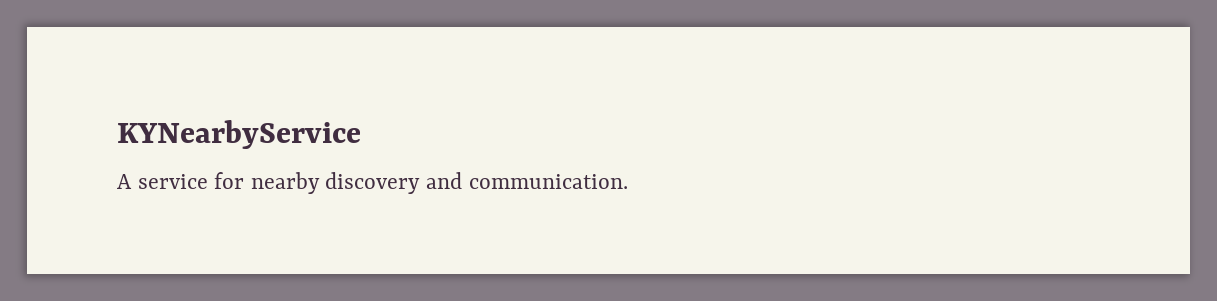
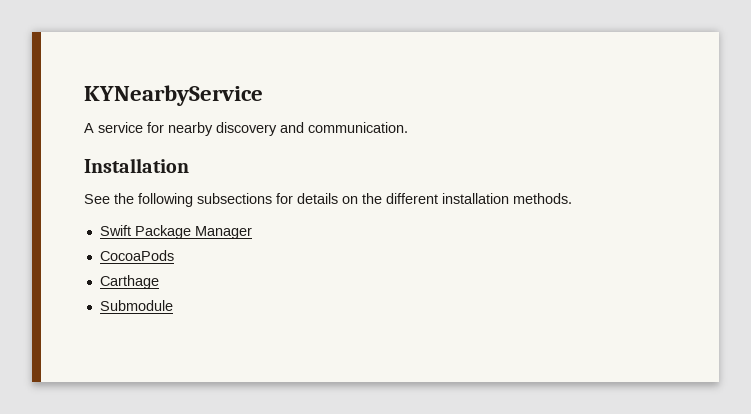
(628, 181) none -> [84,158,189,173] [84,193,572,207] [99,225,252,239] [99,250,174,261] [99,275,159,289] [99,300,173,311] // Installation // See the following subsections for details on the different installation methods. // Swift Package Manager // CocoaPods // Carthage // Submodule

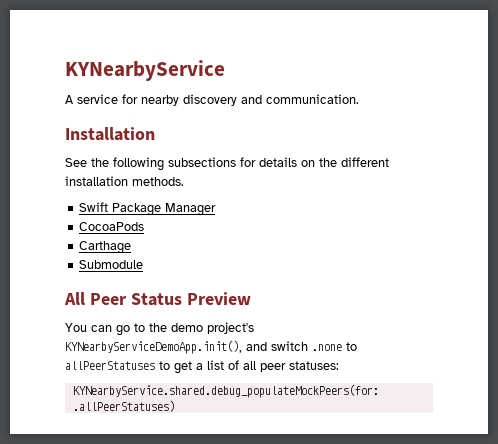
(173, 305) none -> [64,292,251,306] [65,322,254,336] [65,340,357,354] [65,360,339,374] [72,384,379,398] [72,400,175,412] // All Peer Status Preview // You can go to the demo project's KYNearbyServiceDemoApp.init(), and switch .none to allPeerStatuses to get a list of all peer statuses: // KYNearbyService.shared.debug_populateMockPeers(for: .allPeerStatuses)

